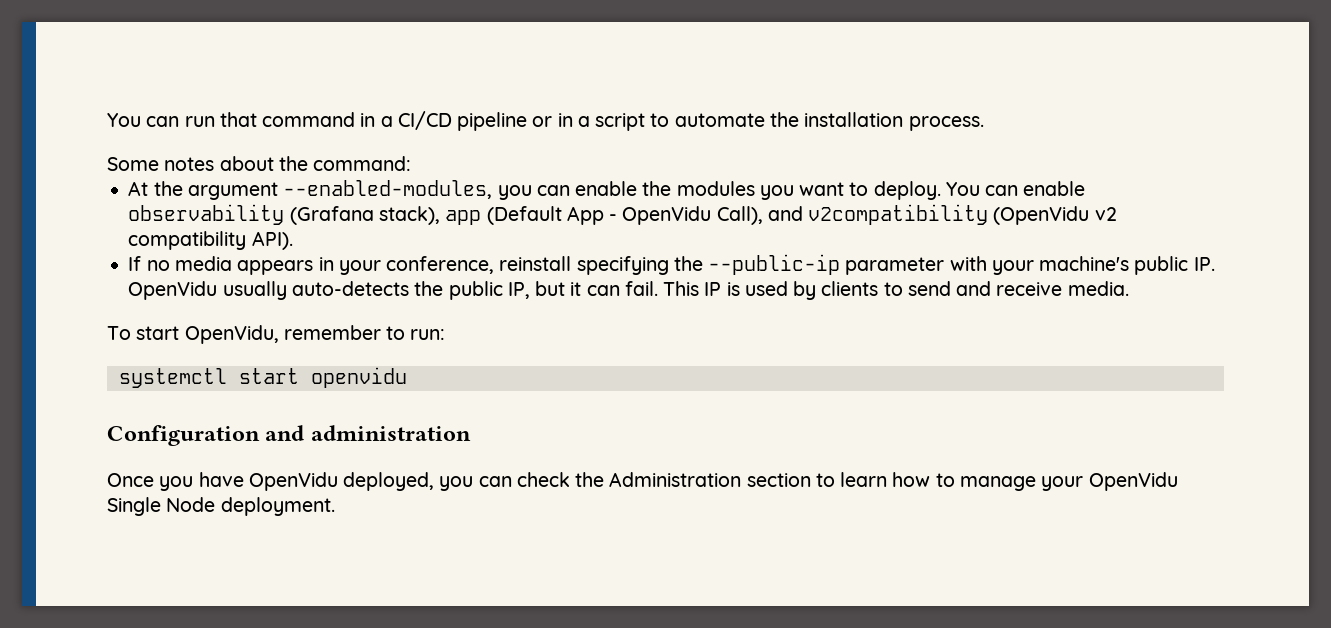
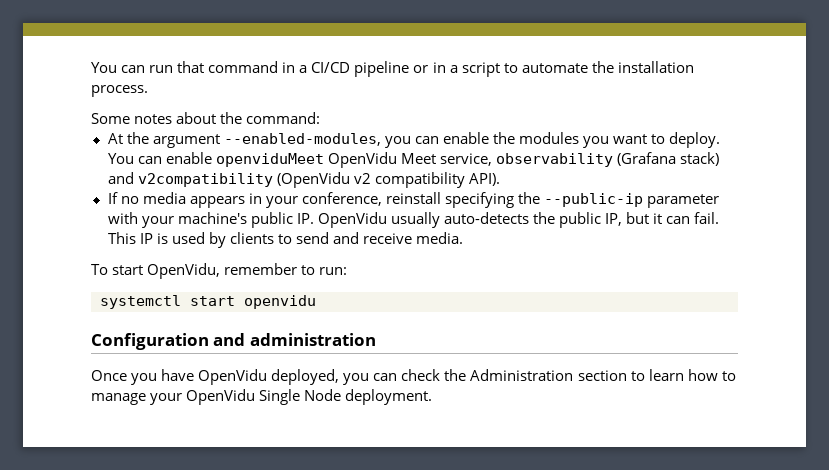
[128,204,763,225] observability (Grafana stack), app (Default App - OpenVidu Call), -> [215,152,719,168] openviduMeet OpenVidu Meet service, observability (Grafana stack)

